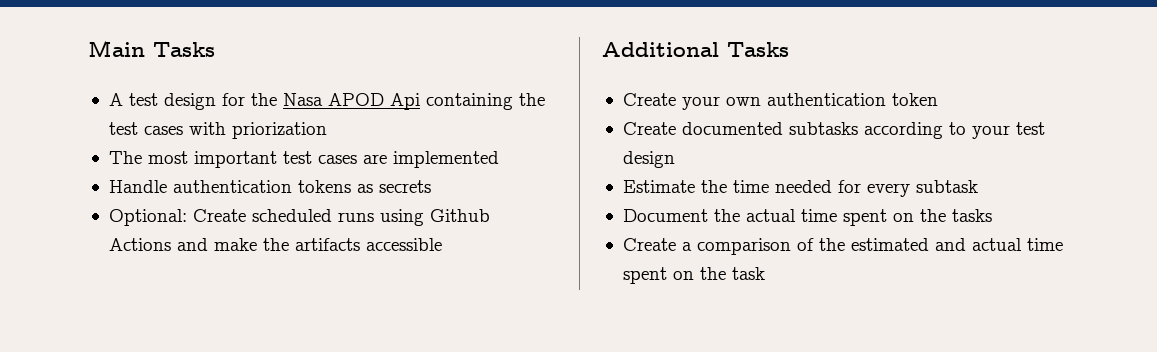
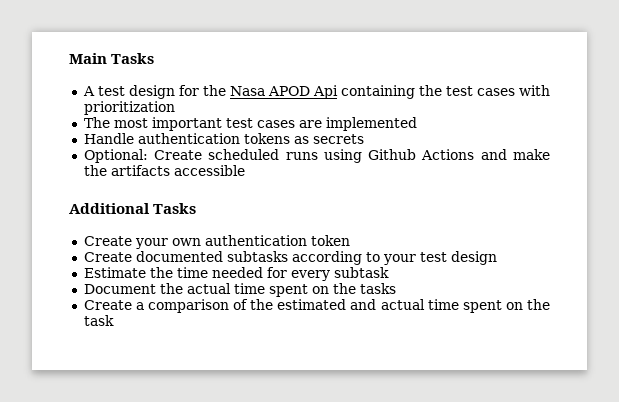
[231,122,327,139] priorization -> [83,101,175,115] prioritization

